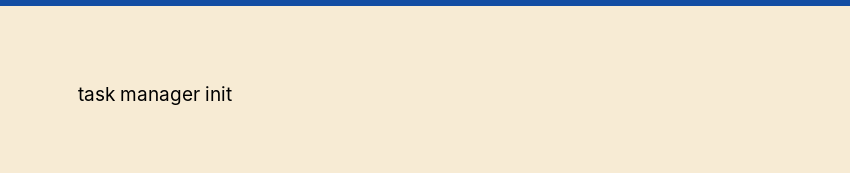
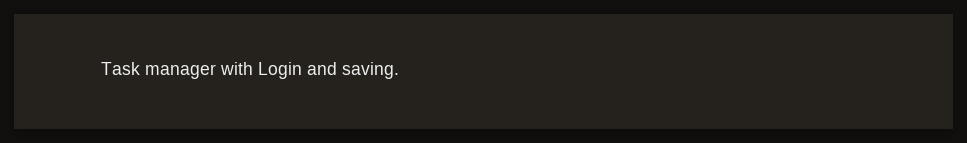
[78,86,233,105] task manager init -> [101,62,399,79] Task manager with Login and saving.

